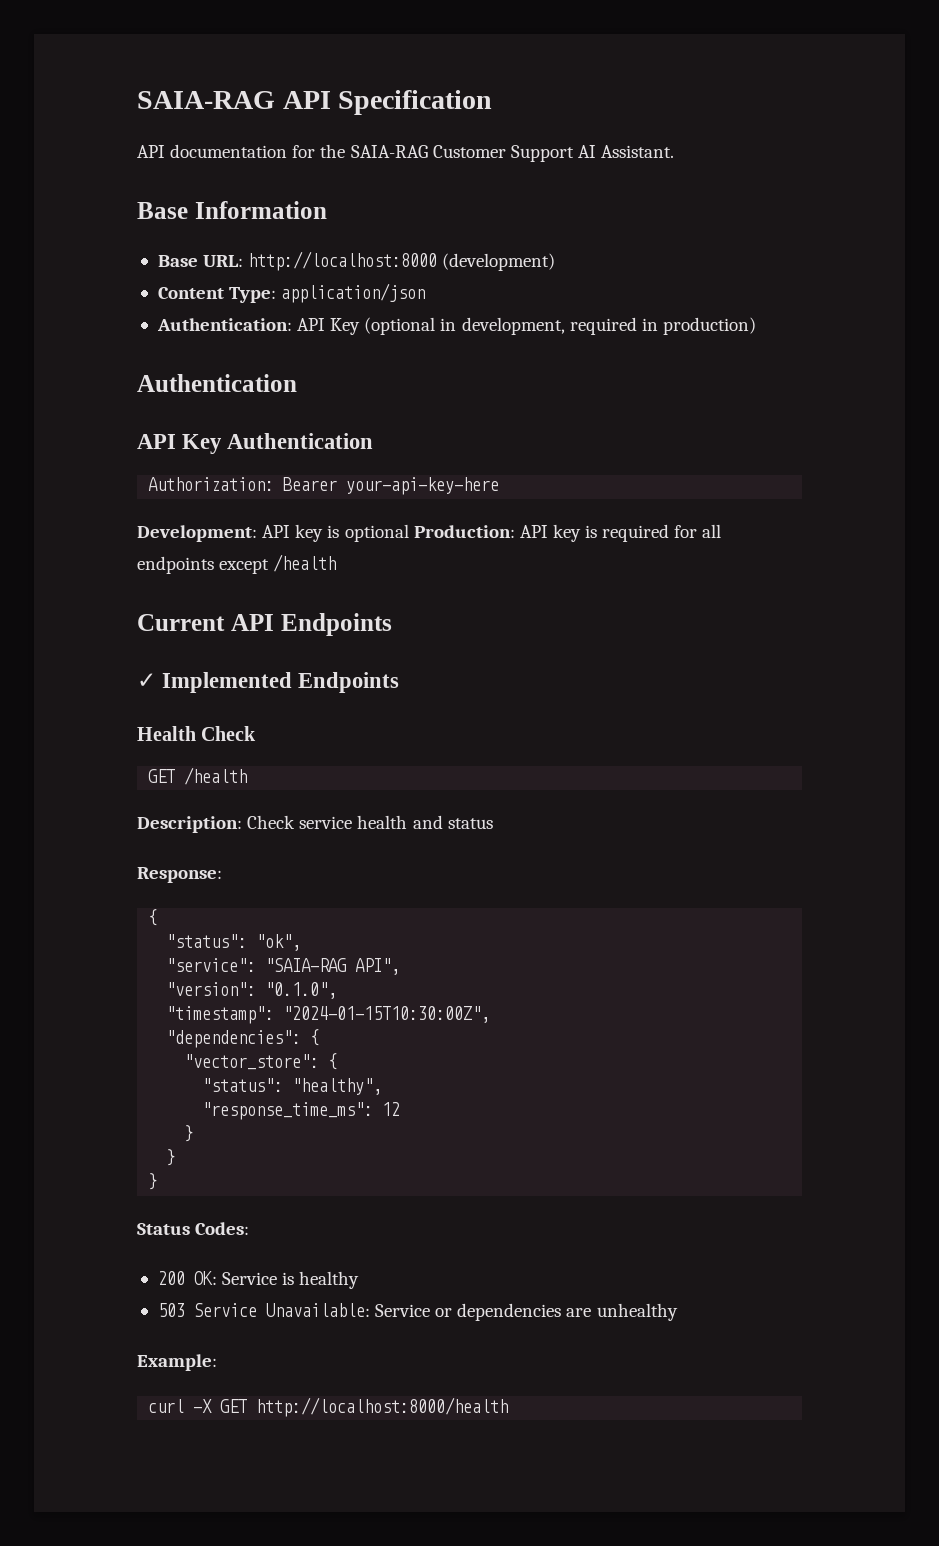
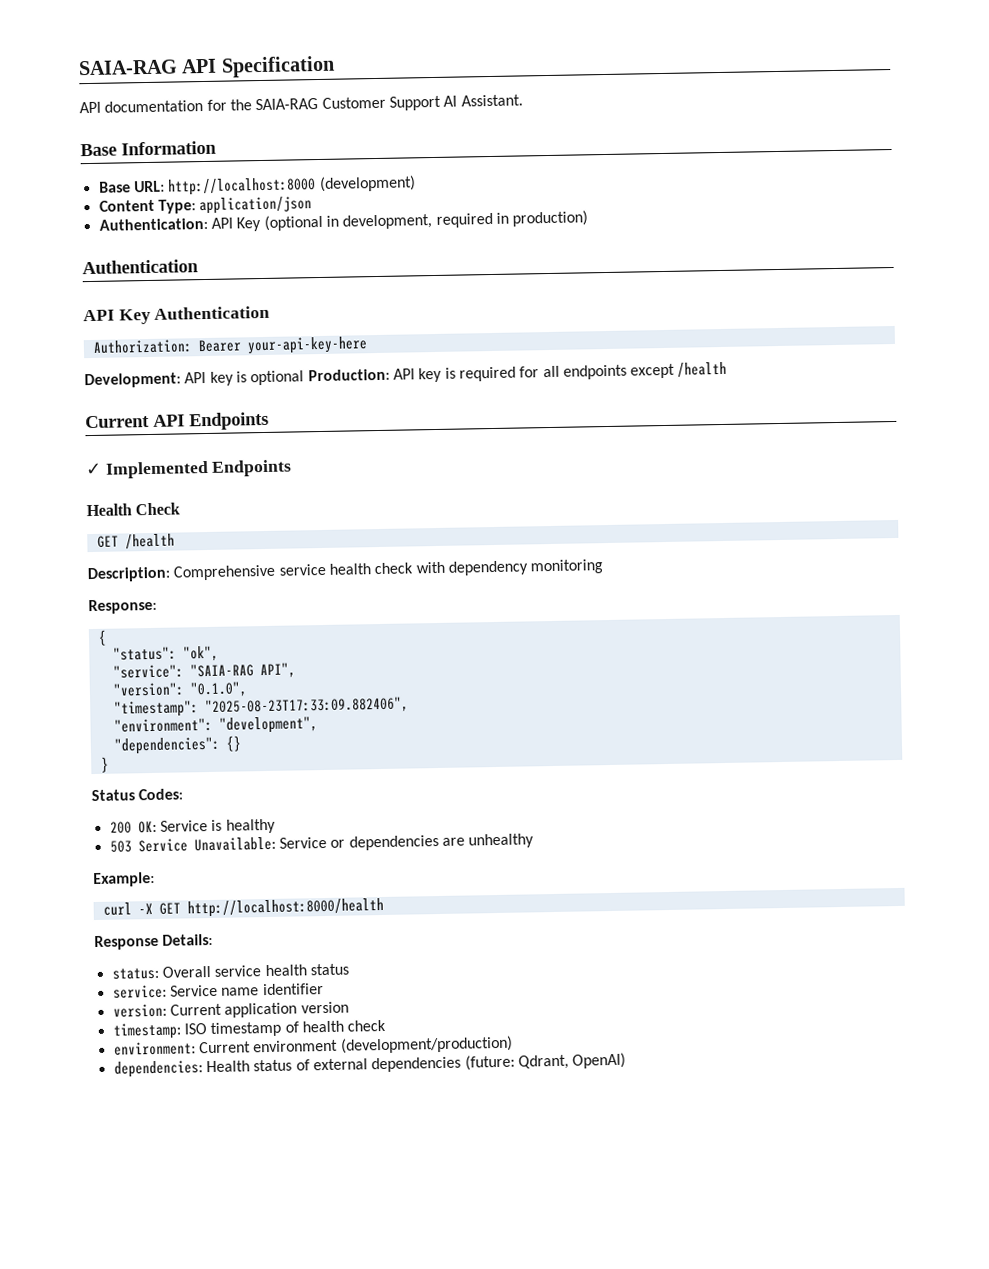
[247,815,493,829] Check service health and status -> [173,559,604,581] Comprehensive service health check with dependency monitoring
[283,1006,491,1023] [166,1029,320,1048] [184,1053,338,1070] [202,1078,383,1095] [202,1102,401,1120] [184,1125,194,1142] [166,1149,176,1166] "2024-01-15T10:30:00Z", // "dependencies": { // "vector_store": { // "status": "healthy", // "response_time_ms": 12 // } // } -> [204,696,409,716] [113,716,318,734] [113,735,242,755] "2025-08-23T17:33:09.882406", // "environment": "development", // "dependencies": {}
(509, 1407) none -> [94,933,214,951] [111,963,349,980] [112,983,324,999] [112,1001,349,1018] [112,1019,387,1040] [113,1035,513,1056] [113,1052,627,1078] // Response Details: // status: Overall service health status // service: Service name identifier // version: Current application version // timestamp: ISO timestamp of health check // environment: Current environment (development/production) // dependencies: Health status of external dependencies (future: Qdrant, OpenAI)

